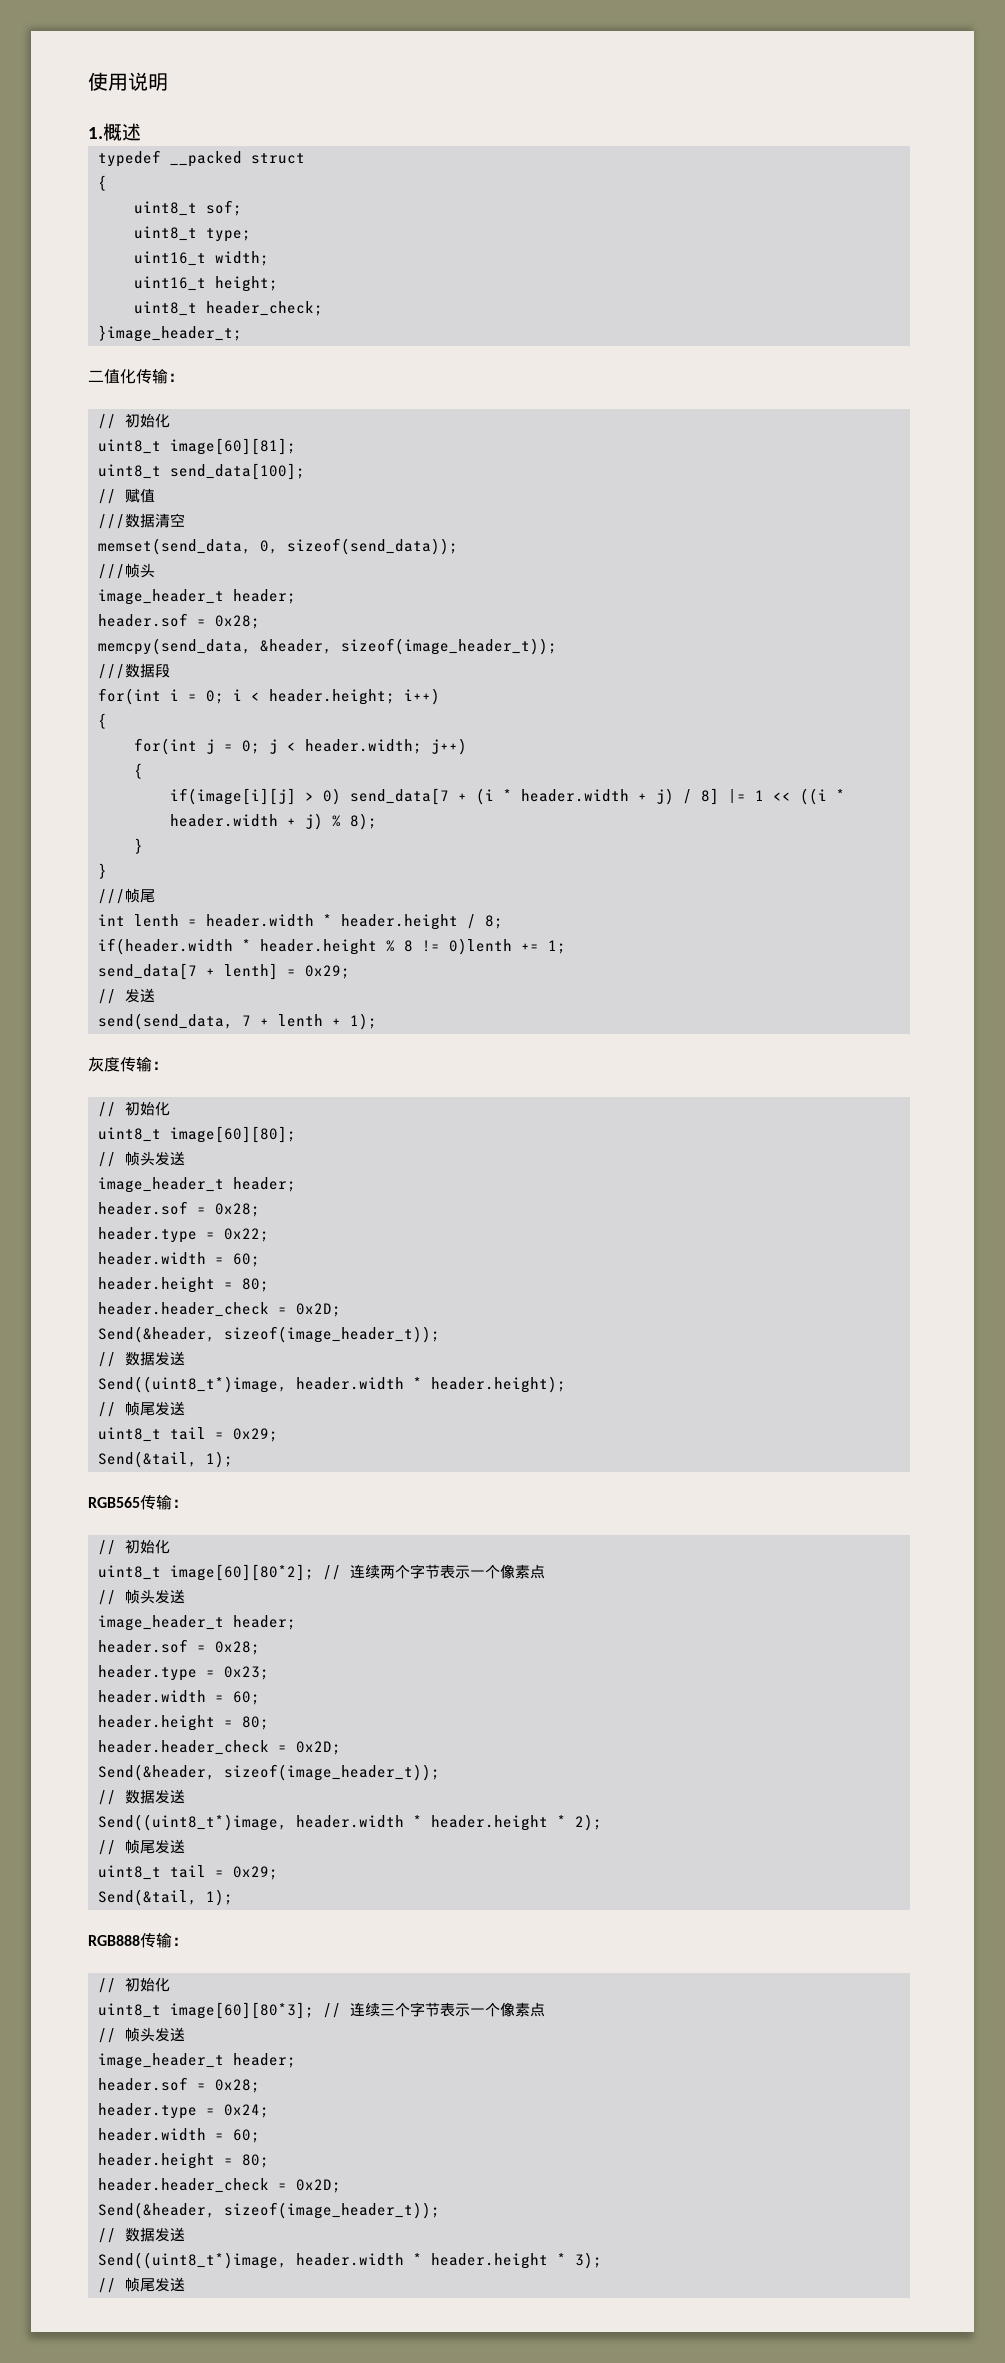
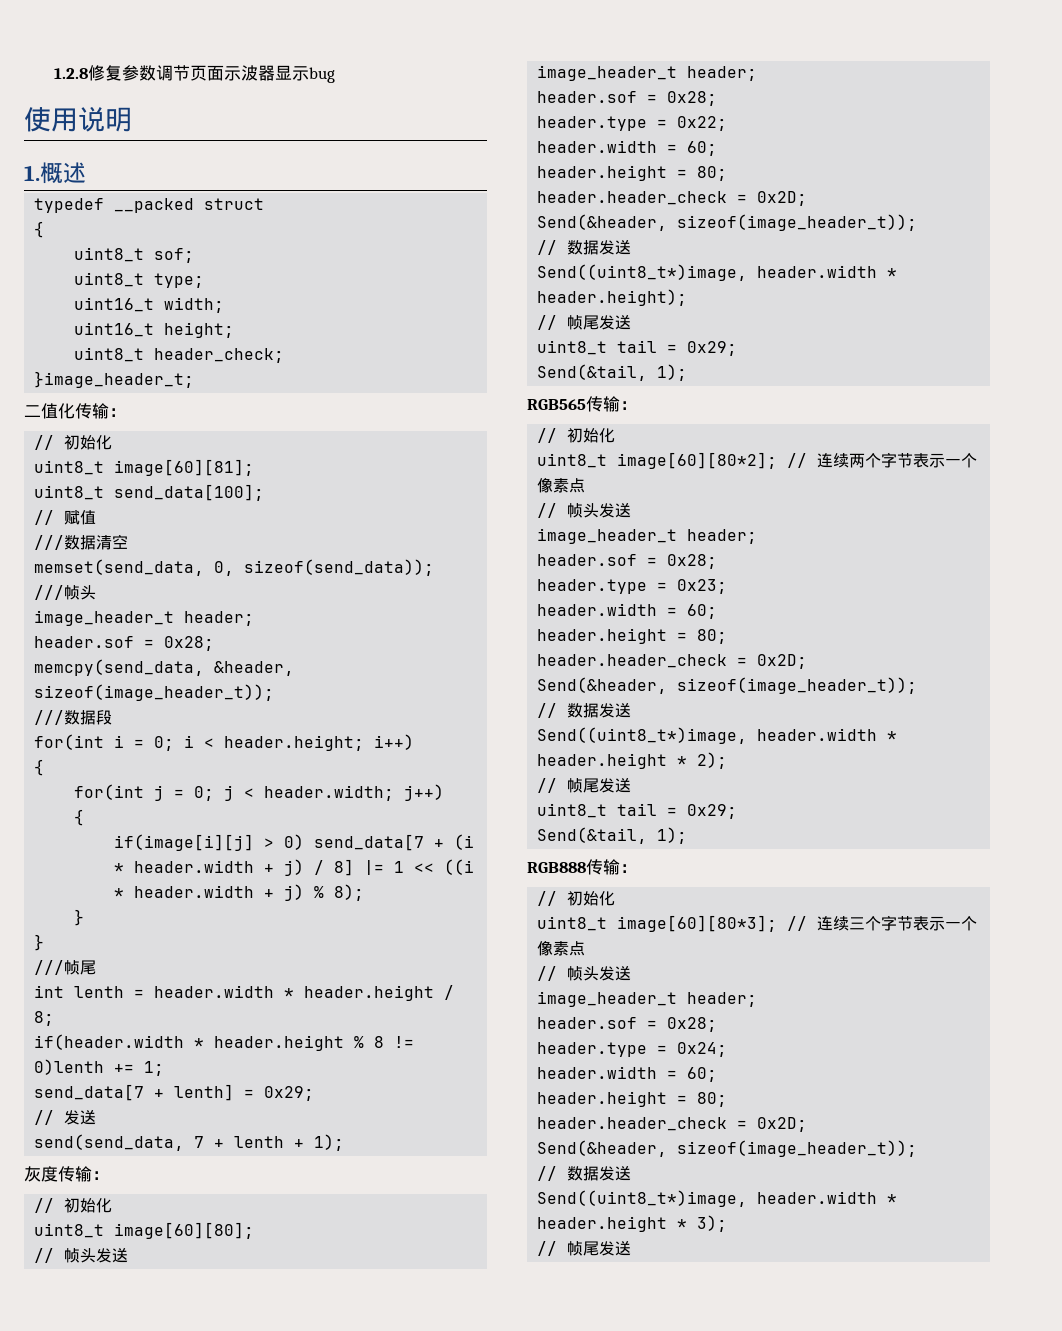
(88, 81) none -> [54,65,336,83] 1.2.8修复参数调节页面示波器显示bug //

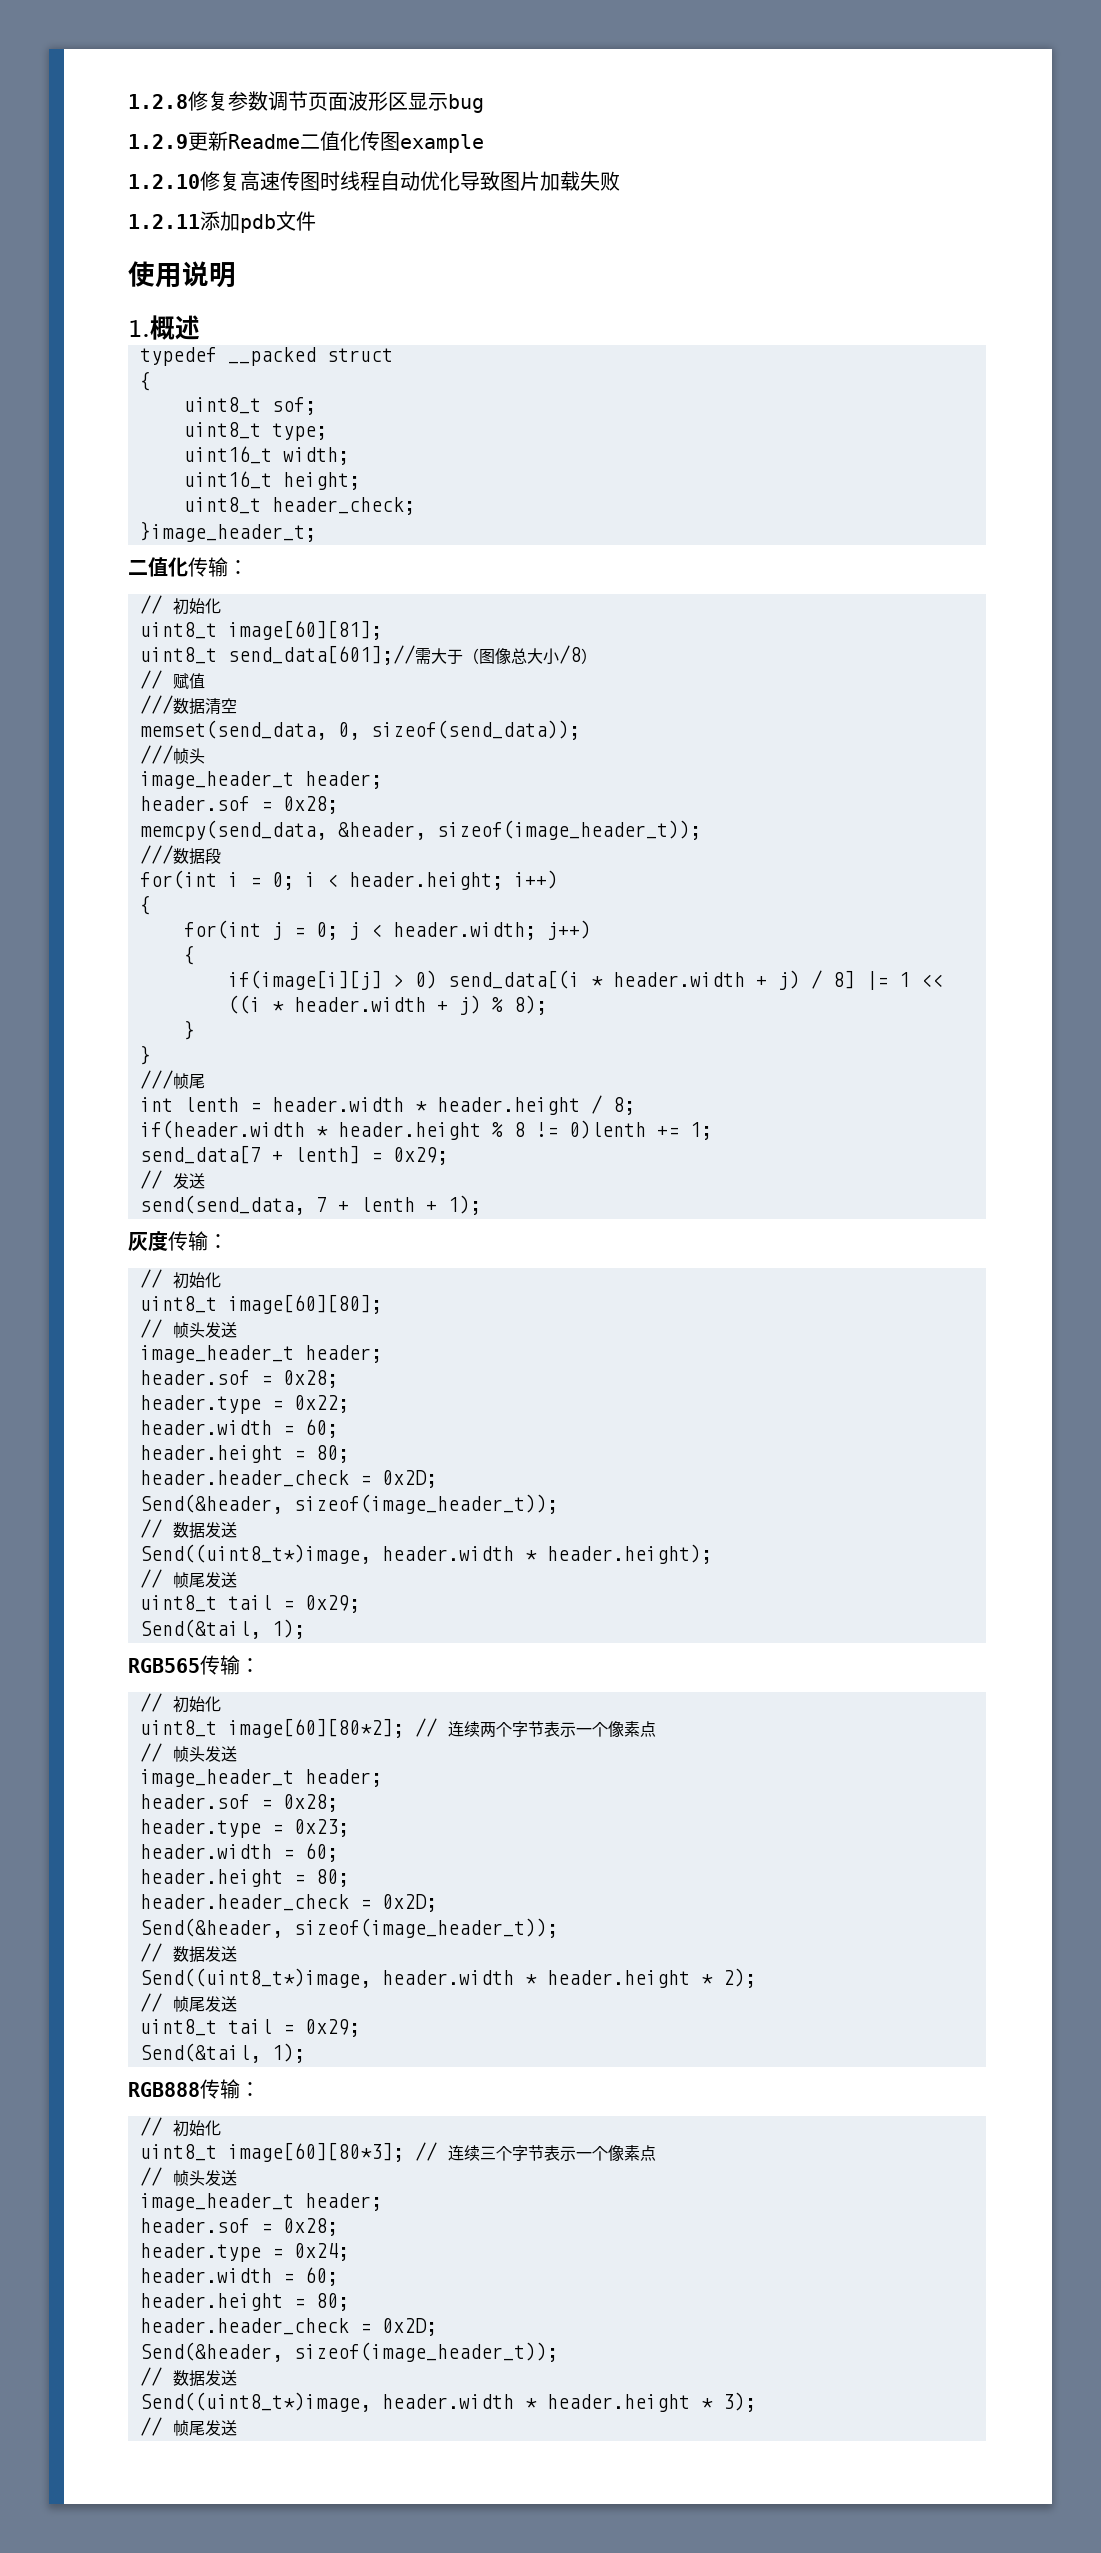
[224,65,276,81] 示波器 -> [348,91,408,111] 波形区
(336, 75) none -> [128,131,484,153] [128,171,620,191] [128,211,316,233] // 1.2.9更新Readme二值化传图example // 1.2.10修复高速传图时线程自动优化导致图片加载失败 // 1.2.11添加pdb文件
[114,484,265,501] send_data[100]; -> [228,645,597,665] send_data[601];//需大于（图像总大小/8）
[314,834,475,851] send_data[7 + (i -> [448,970,580,989] send_data[(i

